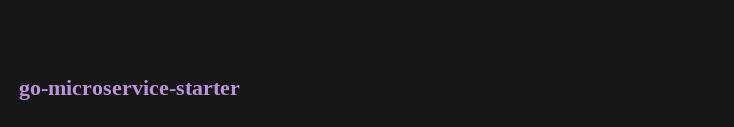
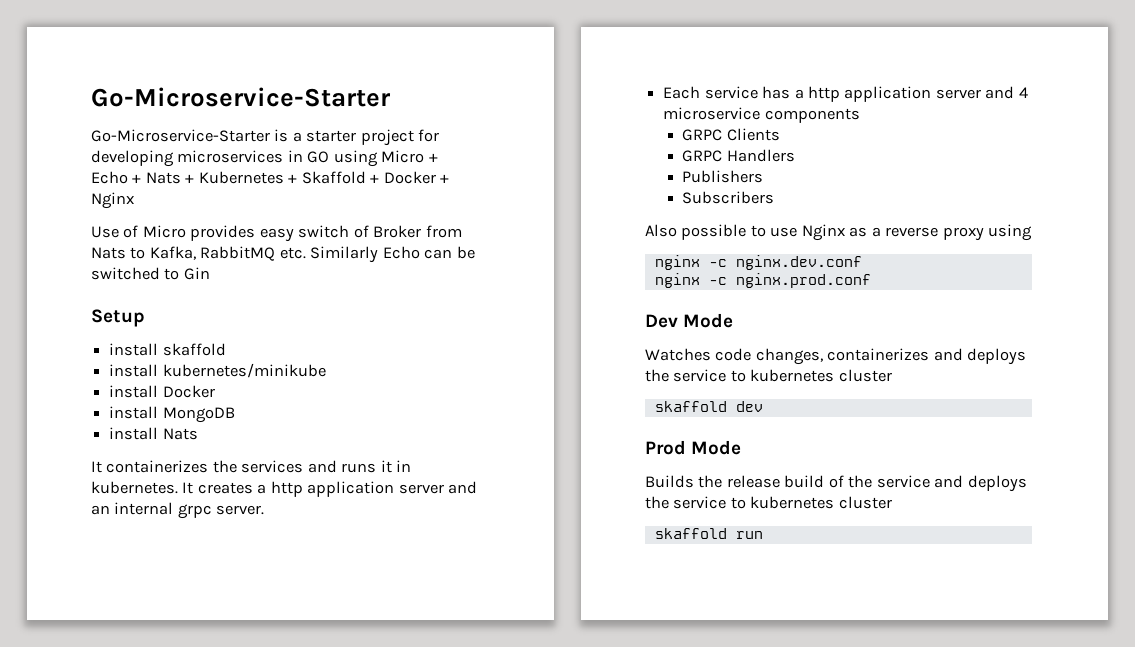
[19,80,240,100] go-microservice-starter -> [91,87,391,107] [91,129,440,146] [91,150,438,167] [91,171,450,184] [91,192,134,209] [91,225,462,242] [91,246,475,263] [91,267,210,280] [91,309,145,327] [109,343,226,356] [109,363,326,378] [109,385,215,398] [109,406,235,423] [109,427,198,440] [91,460,412,473] [91,481,478,497] [91,502,265,519] [663,86,1028,102] [663,107,860,123] [682,128,780,141] [682,149,795,162] [682,170,764,183] [682,191,775,204] [645,224,1033,241] [654,255,862,270] [654,273,871,288] [645,313,734,328] [645,348,1027,365] [645,369,892,382] [654,401,763,412] [645,440,742,455] [645,475,1027,492] [645,496,892,509] [654,528,763,539] Go-Microservice-Starter // Go-Microservice-Starter is a starter project for developing microservices in GO using Micro + Echo + Nats + Kubernetes + Skaffold + Docker + Nginx // Use of Micro provides easy switch of Broker from Nats to Kafka, RabbitMQ etc. Similarly Echo can be switched to Gin // Setup // install skaffold // install kubernetes/minikube // install Docker // install MongoDB // install Nats // It containerizes the services and runs it in kubernetes. It creates a http application server and an internal grpc server. // Each service has a http application server and 4 microservice components // GRPC Clients // GRPC Handlers // Publishers // Subscribers // Also possible to use Nginx as a reverse proxy using // nginx -c nginx.dev.conf // nginx -c nginx.prod.conf // Dev Mode // Watches code changes, containerizes and deploys the service to kubernetes cluster // skaffold dev // Prod Mode // Builds the release build of the service and deploys the service to kubernetes cluster // skaffold run

